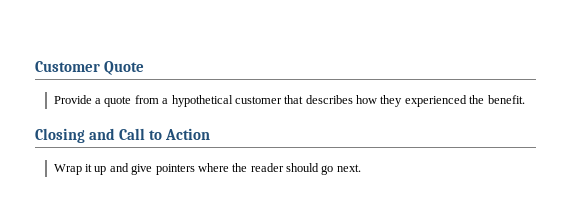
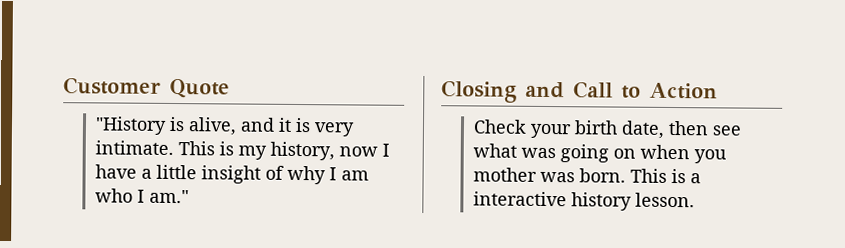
[53,95,525,107] Provide a quote from a hypothetical customer that describes how they experienced the benefit. -> [94,116,355,137] [94,140,390,161] [94,164,369,185] [94,188,189,204] "History is alive, and it is very intimate. This is my history, now I have a little insight of why I am who I am."
[53,163,361,175] Wrap it up and give pointers where the reader should go next. -> [472,119,741,139] [472,143,727,164] [472,167,701,184] [472,191,695,211] Check your birth date, then see what was going on when you mother was born. This is a interactive history lesson.

